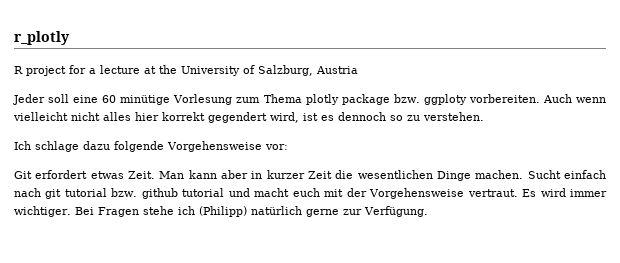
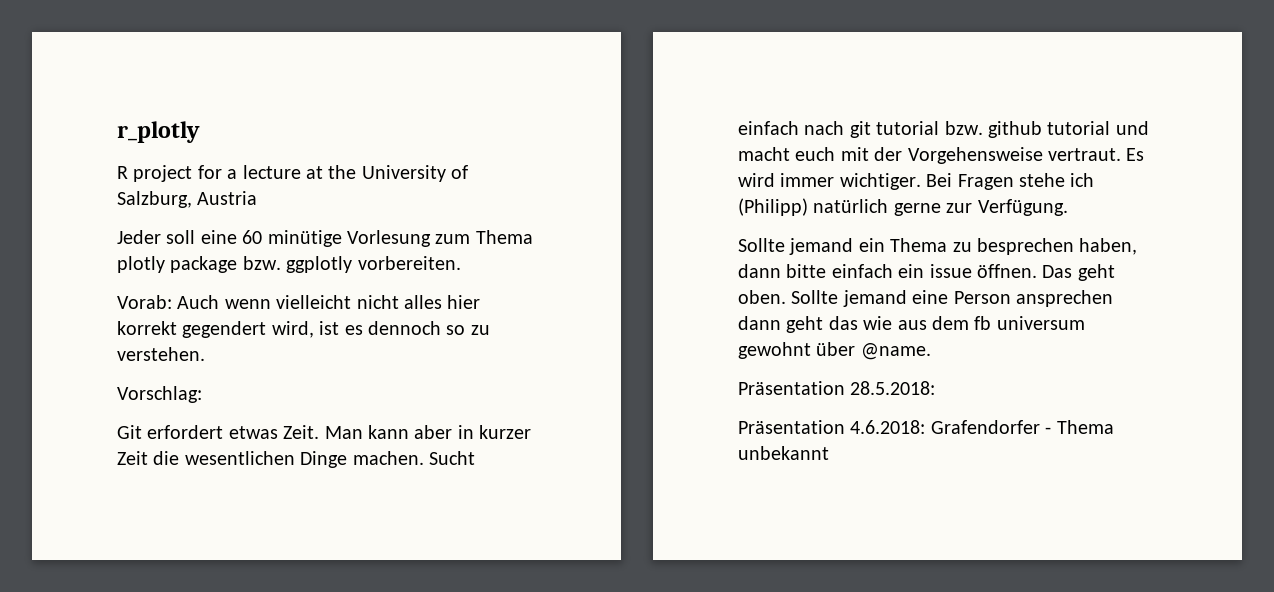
[423,94,467,105] ggploty -> [286,256,353,273] ggplotly
(540, 98) none -> [117,295,172,309] // Vorab:
[14,141,288,152] Ich schlage dazu folgende Vorgehensweise vor: -> [117,386,202,403] Vorschlag:
(428, 211) none -> [738,238,1138,255] [738,264,1115,281] [738,290,1113,307] [738,316,1085,333] [738,342,931,360] [738,381,936,395] [738,420,1114,434] [738,446,829,460] // Sollte jemand ein Thema zu besprechen haben, dann bitte einfach ein issue öffnen. Das geht oben. Sollte jemand eine Person ansprechen dann geht das wie aus dem fb universum gewohnt über @name. // Präsentation 28.5.2018: // Präsentation 4.6.2018: Grafendorfer - Thema unbekannt

